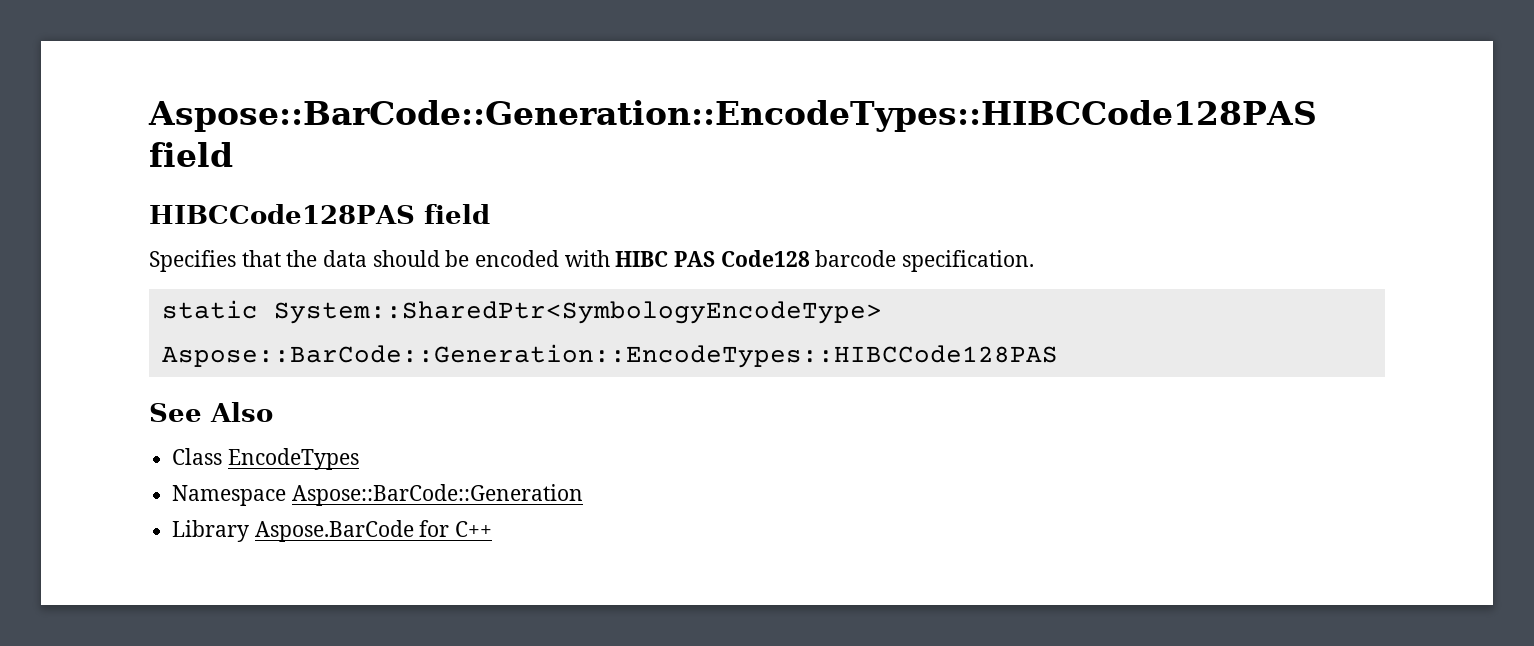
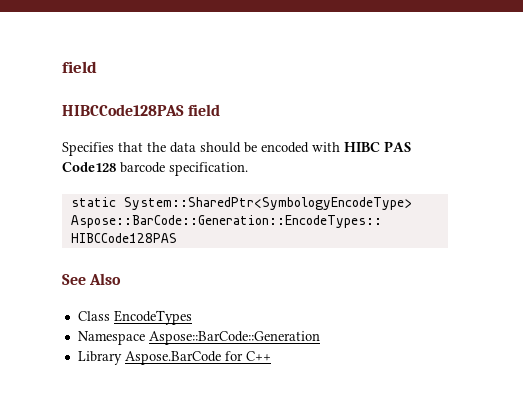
[148,100,1317,132] Aspose::BarCode::Generation::EncodeTypes::HIBCCode128PAS -> (62, 67) none

